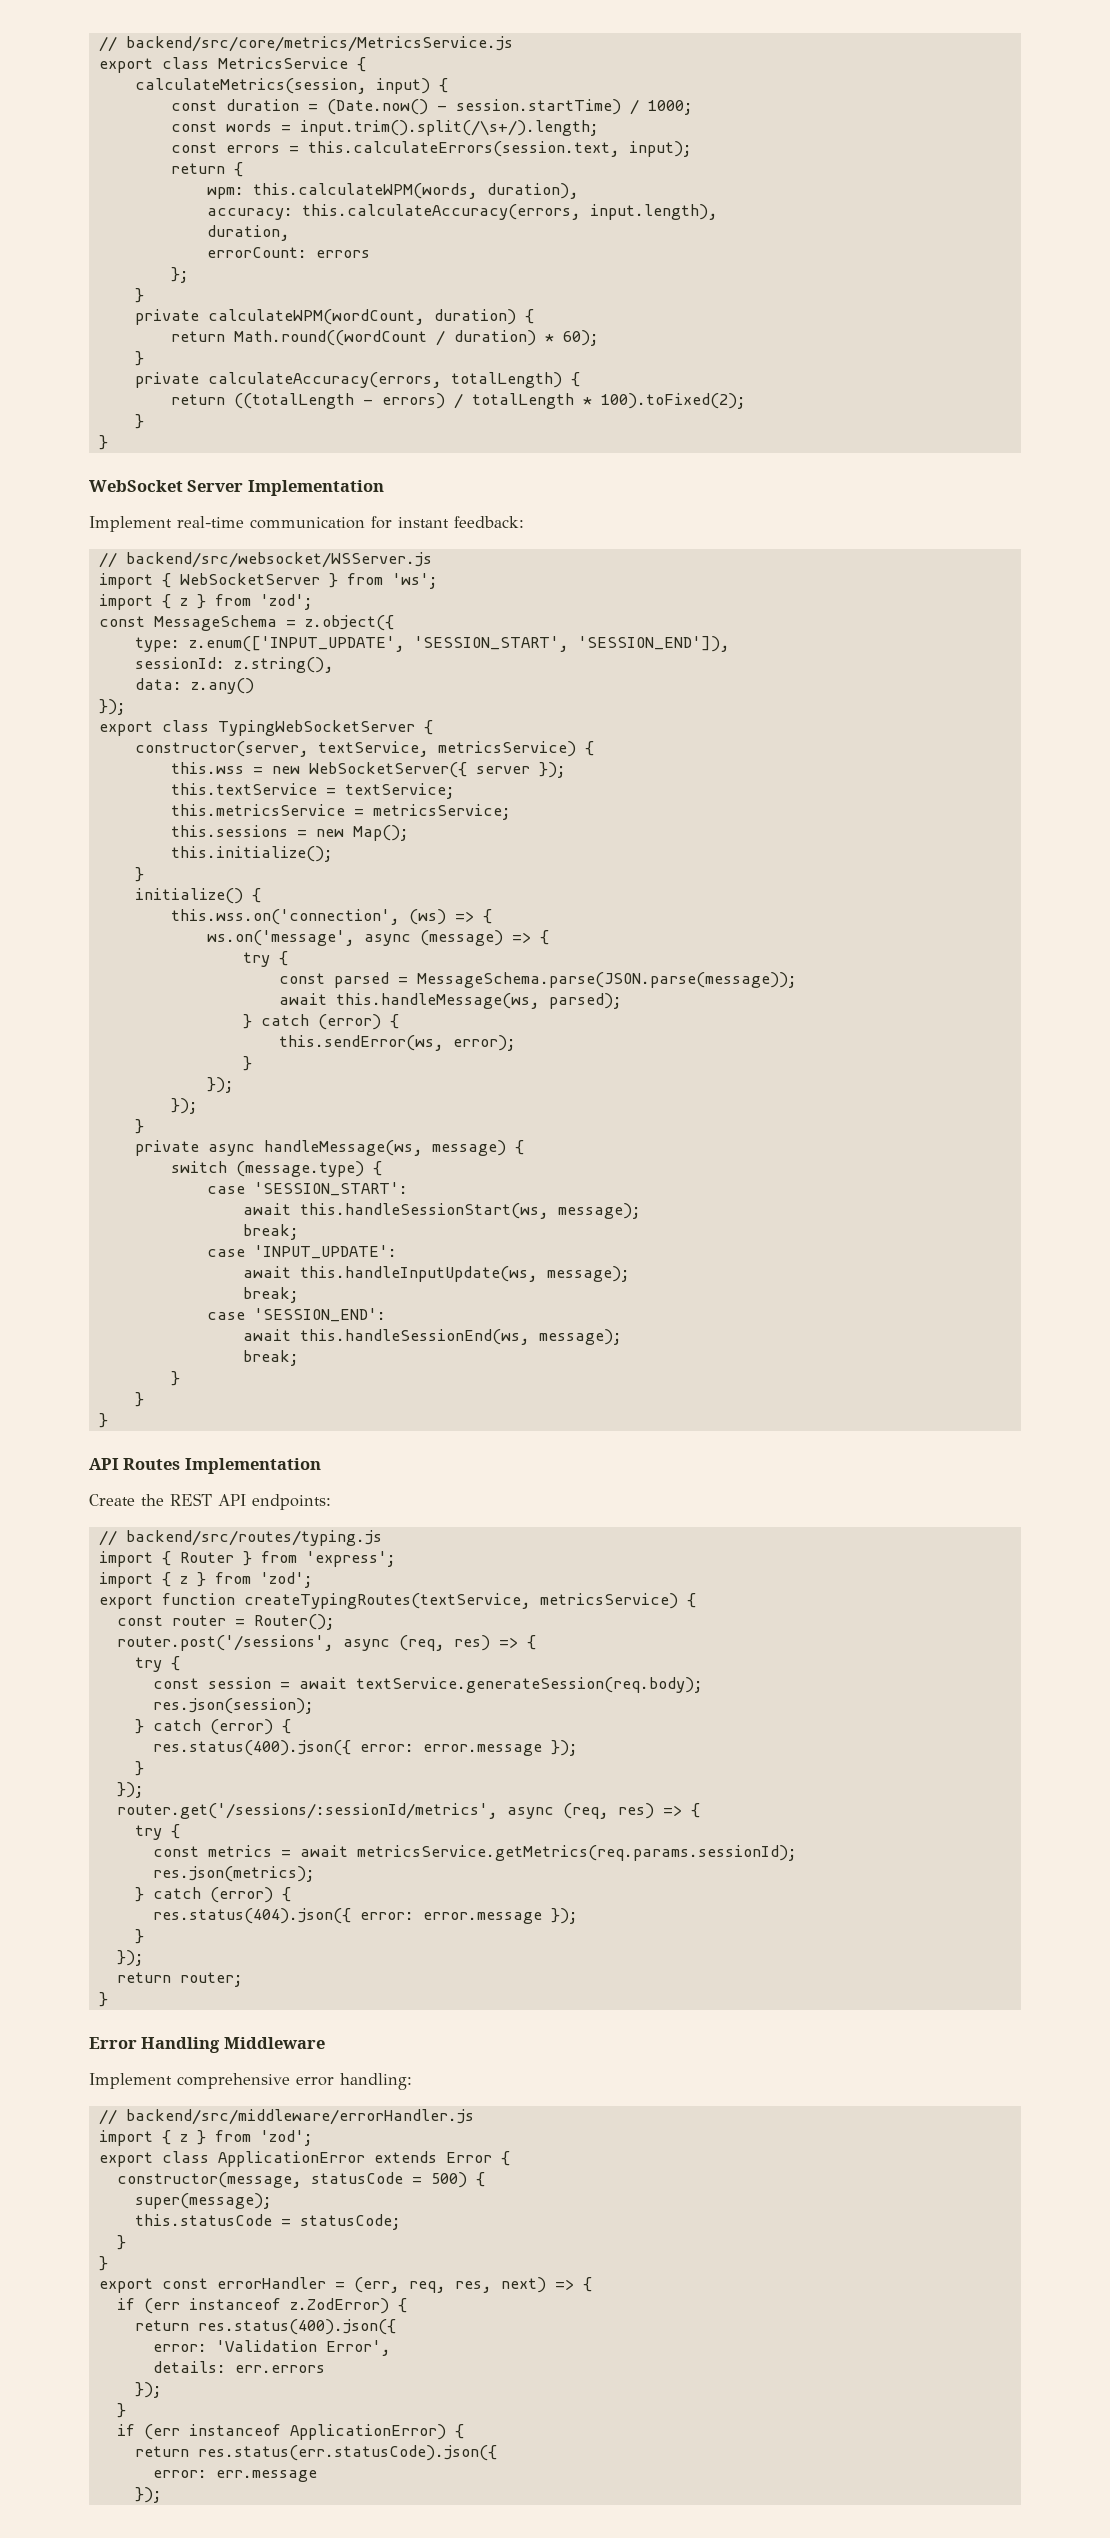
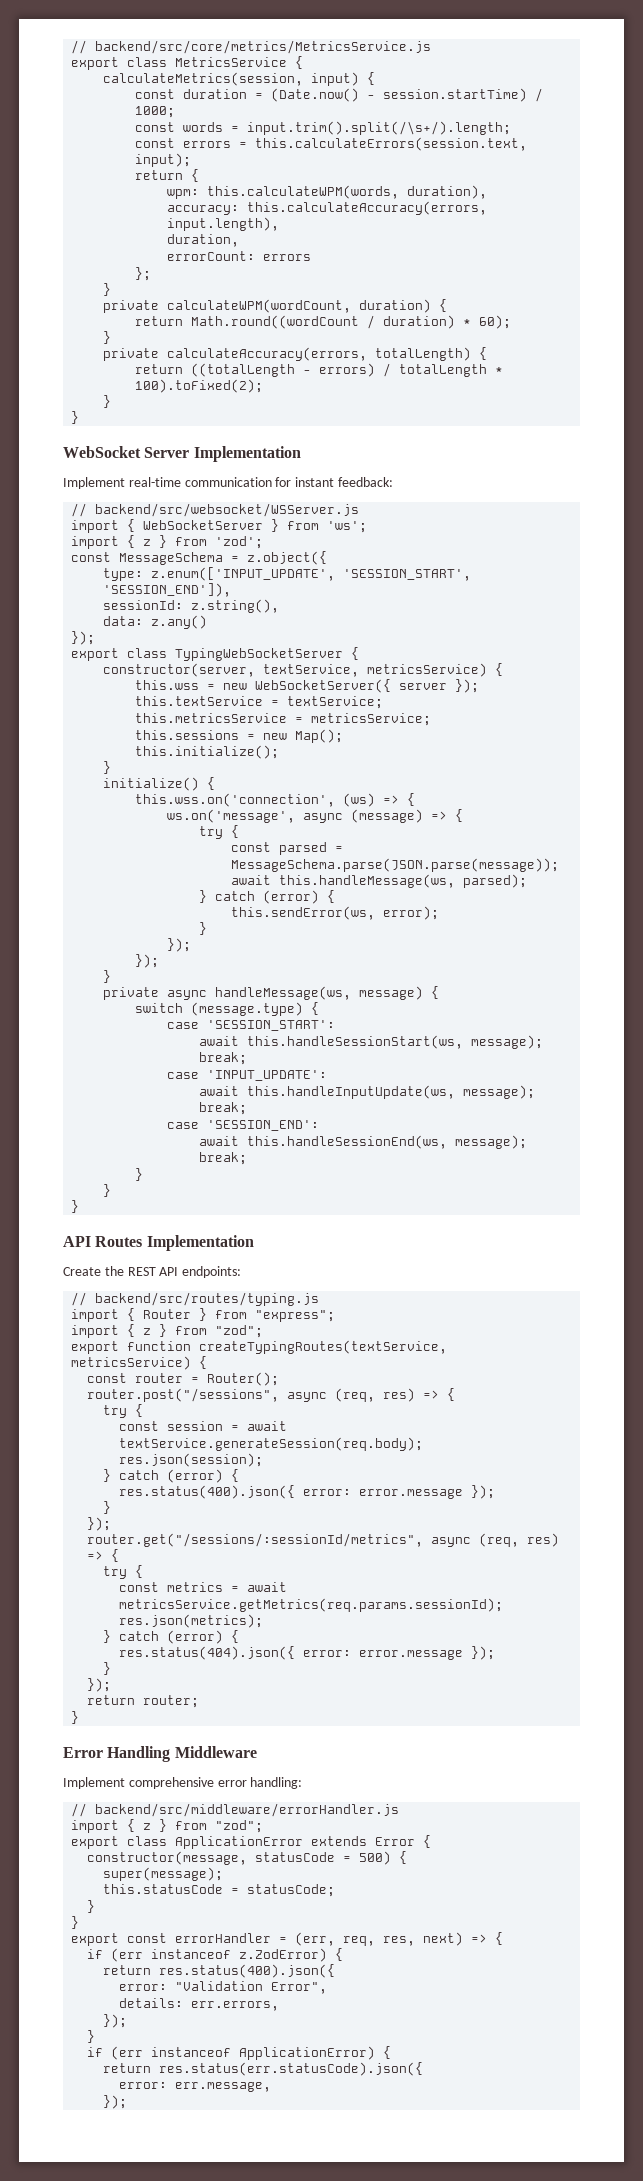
[305,1551,396,1567] [98,1572,313,1588] 'express'; // import { z } from 'zod'; -> [255,1310,336,1322] [71,1324,264,1338] "express"; // import { z } from "zod";
[116,1635,334,1651] router.post('/sessions', -> [87,1388,280,1402] router.post("/sessions",
[116,1803,498,1819] router.get('/sessions/:sessionId/metrics', -> [87,1533,424,1547] router.get("/sessions/:sessionId/metrics",
[259,2130,313,2146] 'zod'; -> [215,1820,264,1833] "zod";
[215,2340,391,2356] 'Validation Error', -> [175,1981,328,1994] "Validation Error",
[234,2365,325,2373] err.errors -> [191,2001,280,2011] err.errors,
[215,2470,317,2482] err.message -> [175,2082,272,2092] err.message,

